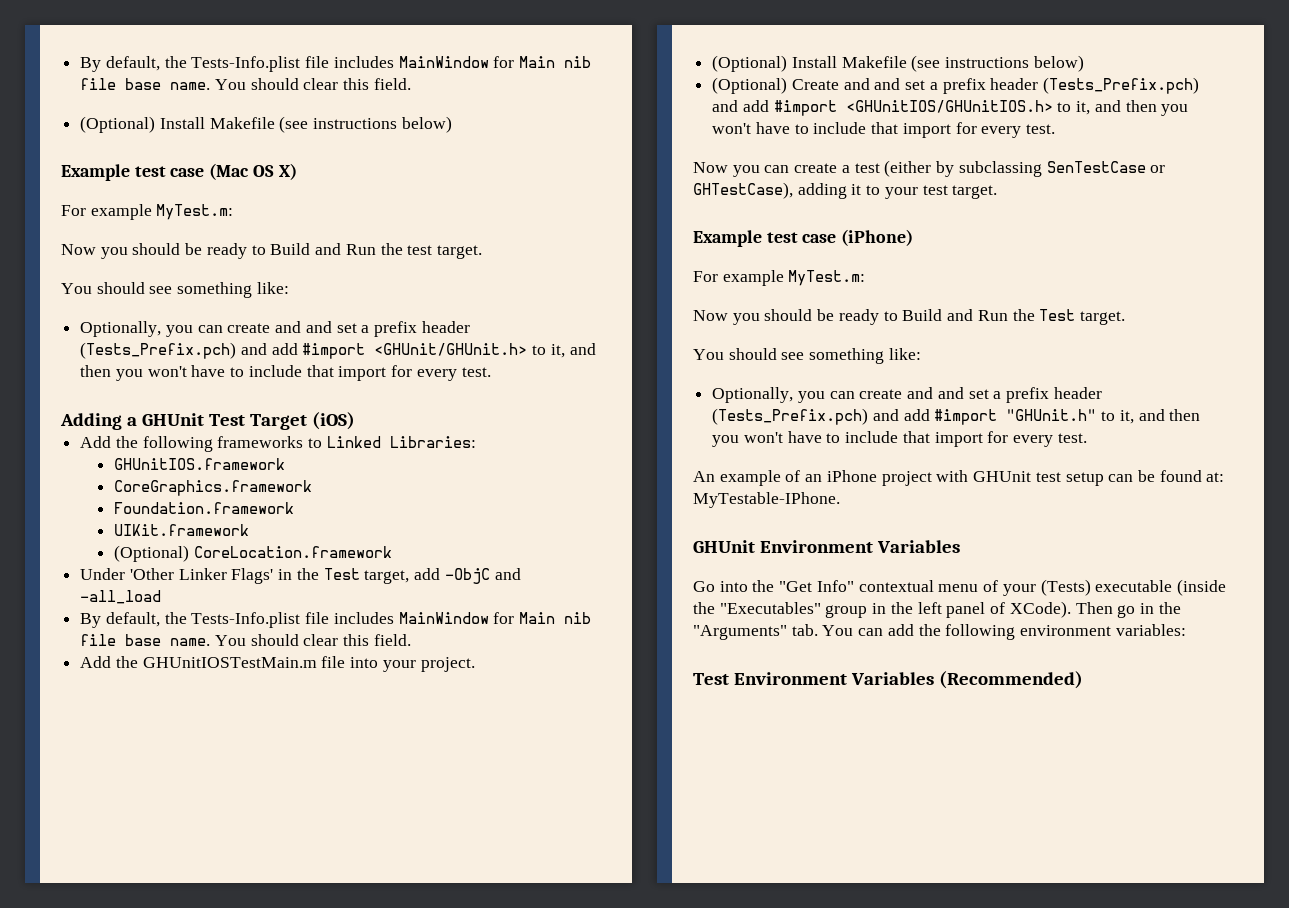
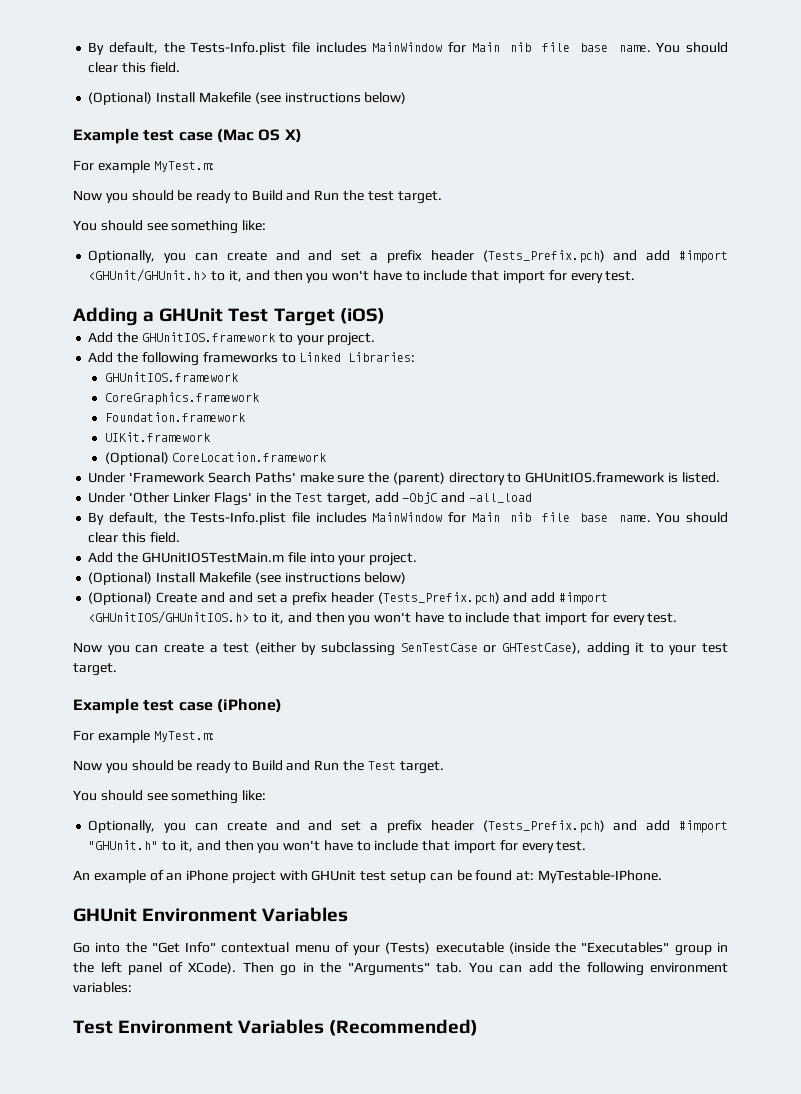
(355, 421) none -> [88,332,376,346] // Add the GHUnitIOS.framework to your project.
(392, 552) none -> [88,472,720,485] // Under 'Framework Search Paths' make sure the (parent) directory to GHUnitIOS.framework is listed.

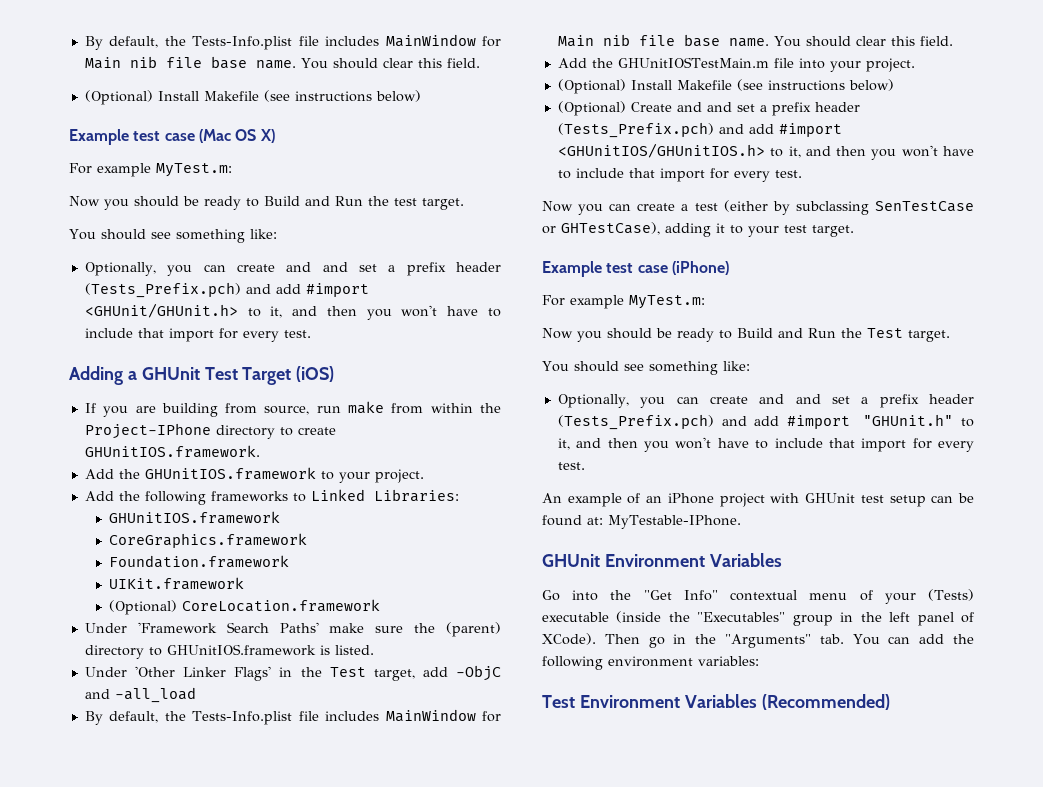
(385, 316) none -> [84,401,502,417] [84,423,336,439] [84,445,260,458] // If you are building from source, run make from within the Project-IPhone directory to create GHUnitIOS.framework.

